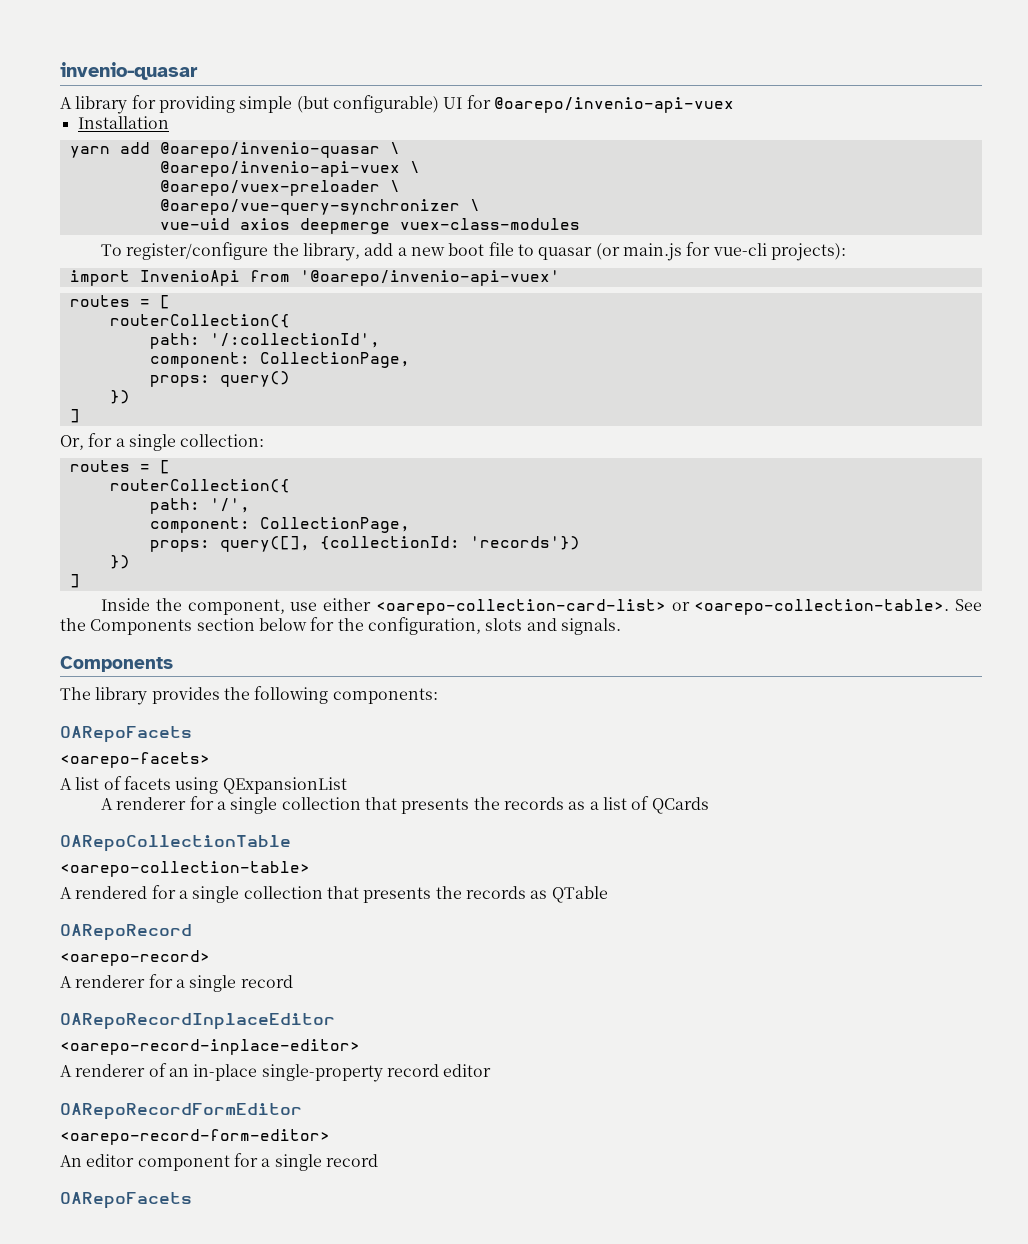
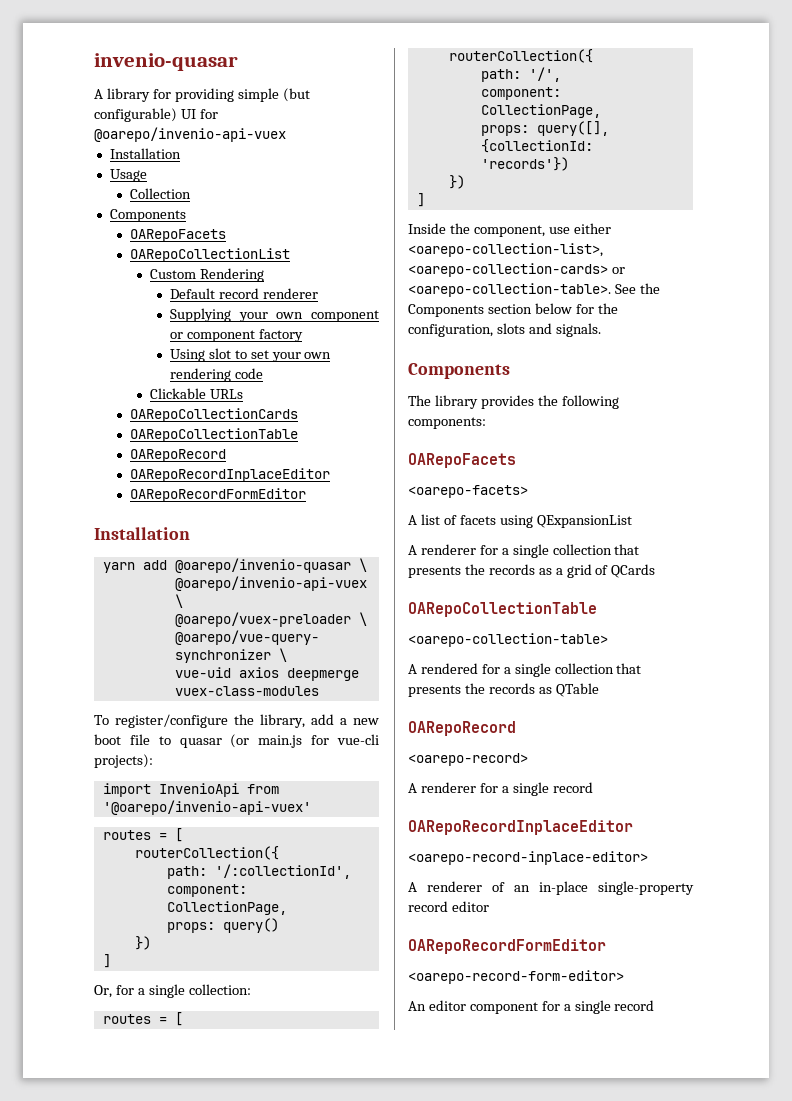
(169, 122) none -> [109,169,147,182] [129,188,191,199] [109,209,186,222] [129,229,226,242] [129,248,290,262] [149,268,264,282] [169,288,318,299] [169,308,379,322] [169,329,303,342] [169,348,332,362] [169,368,263,382] [149,388,243,399] [129,408,298,422] [129,428,298,442] [129,449,226,462] [129,468,330,482] [129,488,306,502] [94,527,190,540] // Usage // Collection // Components // OARepoFacets // OARepoCollectionList // Custom Rendering // Default record renderer // Supplying your own component or component factory // Using slot to set your own rendering code // Clickable URLs // OARepoCollectionCards // OARepoCollectionTable // OARepoRecord // OARepoRecordInplaceEditor // OARepoRecordFormEditor // Installation
[375,599,666,615] <oarepo-collection-card-list> -> [408,243,603,257] [408,263,608,277] <oarepo-collection-list>, <oarepo-collection-cards>
[602,797,627,810] list -> [566,564,592,578] grid
[60,1192,192,1209] // OARepoFacets -> (655, 1005) none

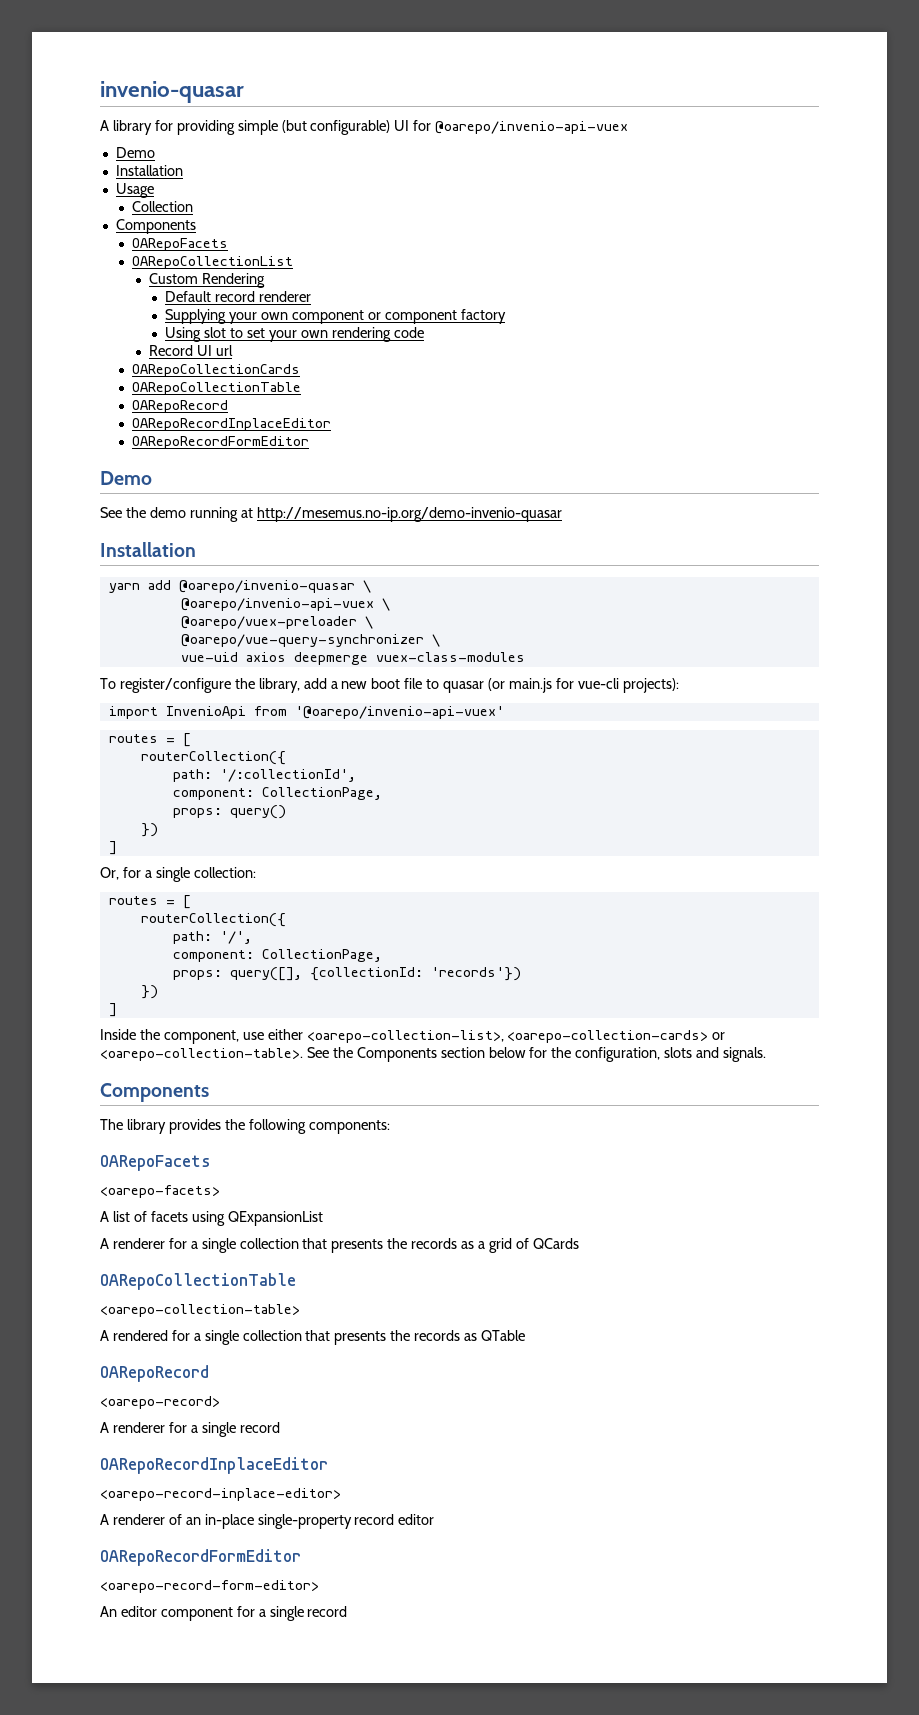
(286, 134) none -> [115,147,155,158] // Demo
[149,388,243,399] Clickable URLs -> [148,345,233,356] Record UI url
(306, 495) none -> [100,471,152,485] [100,507,562,522] // Demo // See the demo running at http://mesemus.no-ip.org/demo-invenio-quasar

